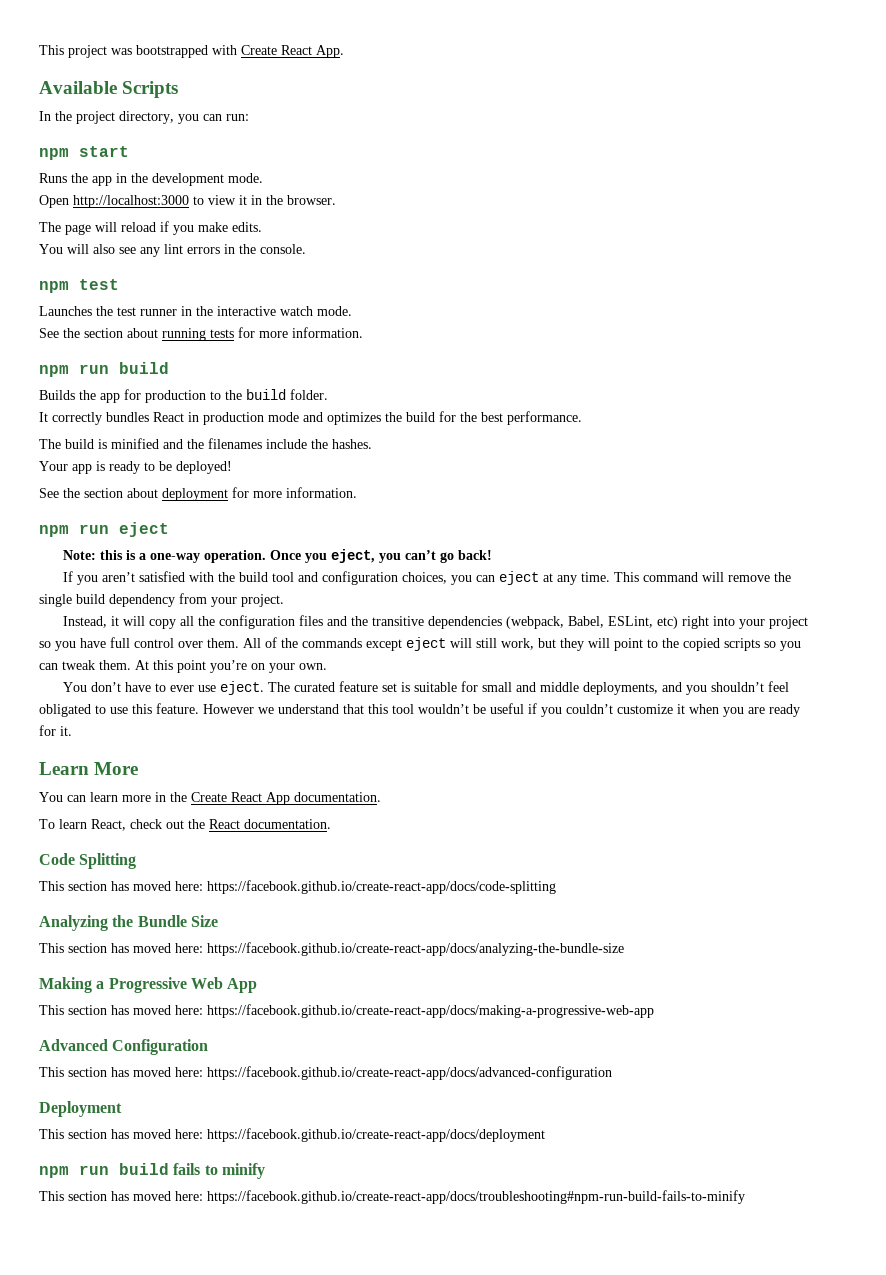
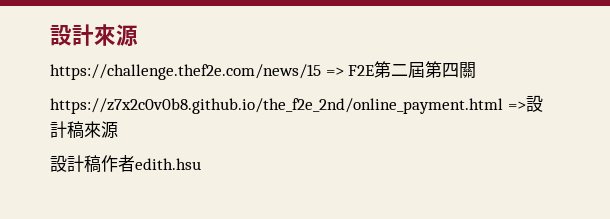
[39,45,344,58] [39,81,179,98] [39,111,249,124] [39,146,129,160] [39,173,263,186] [39,195,336,208] [39,221,262,235] [39,244,306,257] [39,279,119,293] [39,306,352,316] [39,327,363,341] [39,362,169,377] [39,389,328,403] [39,411,582,425] [39,438,372,449] [39,461,232,474] [39,487,357,501] [39,522,169,537] [62,549,492,563] [62,571,791,585] [39,593,284,607] [62,615,808,629] [39,637,801,651] [39,660,327,673] [62,681,789,695] [39,703,800,717] [39,725,72,736] [39,762,139,775] [39,792,381,805] [39,819,331,831] [39,853,137,869] [39,880,556,894] [39,915,218,931] [39,942,624,956] [39,977,258,993] [39,1004,654,1018] [39,1039,209,1055] [39,1066,612,1080] [39,1101,122,1117] [39,1128,545,1142] [39,1163,265,1179] [39,1190,745,1204] This project was bootstrapped with Create React App. // Available Scripts // In the project directory, you can run: // npm start // Runs the app in the development mode. // Open http://localhost:3000 to view it in the browser. // The page will reload if you make edits. // You will also see any lint errors in the console. // npm test // Launches the test runner in the interactive watch mode. // See the section about running tests for more information. // npm run build // Builds the app for production to the build folder. // It correctly bundles React in production mode and optimizes the build for the best performance. // The build is minified and the filenames include the hashes. // Your app is ready to be deployed! // See the section about deployment for more information. // npm run eject // Note: this is a one-way operation. Once you eject, you can’t go back! // If you aren’t satisfied with the build tool and configuration choices, you can eject at any time. This command will remove the single build dependency from your project. // Instead, it will copy all the configuration files and the transitive dependencies (webpack, Babel, ESLint, etc) right into your project so you have full control over them. All of the commands except eject will still work, but they will point to the copied scripts so you can tweak them. At this point you’re on your own. // You don’t have to ever use eject. The curated feature set is suitable for small and middle deployments, and you shouldn’t feel obligated to use this feature. However we understand that this tool wouldn’t be useful if you couldn’t customize it when you are ready for it. // Learn More // You can learn more in the Create React App documentation. // To learn React, check out the React documentation. // Code Splitting // This section has moved here: https://facebook.github.io/create-react-app/docs/code-splitting // Analyzing the Bundle Size // This section has moved here: https://facebook.github.io/create-react-app/docs/analyzing-the-bundle-size // Making a Progressive Web App // This section has moved here: https://facebook.github.io/create-react-app/docs/making-a-progressive-web-app // Advanced Configuration // This section has moved here: https://facebook.github.io/create-react-app/docs/advanced-configuration // Deployment // This section has moved here: https://facebook.github.io/create-react-app/docs/deployment // npm run build fails to minify // This section has moved here: https://facebook.github.io/create-react-app/docs/troubleshooting#npm-run-build-fails-to-minify -> [50,24,138,47] [50,61,477,80] [50,95,543,114] [50,121,118,139] [50,155,201,173] 設計來源 // https://challenge.thef2e.com/news/15 => F2E第二屆第四關 // https://z7x2c0v0b8.github.io/the_f2e_2nd/online_payment.html =>設計稿來源 // 設計稿作者edith.hsu

